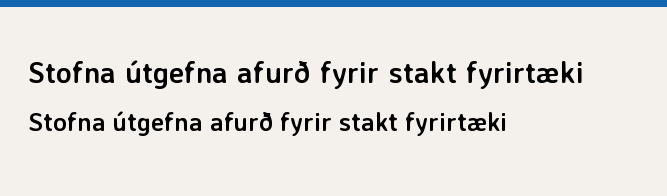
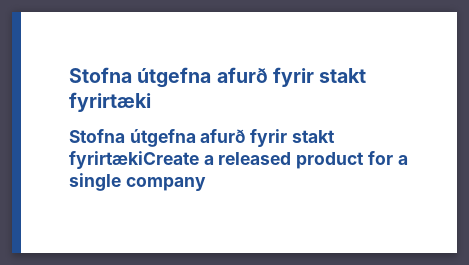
[405,112,507,136] fyrirtæki -> [69,151,408,169] [69,173,206,191] fyrirtækiCreate a released product for a single company

